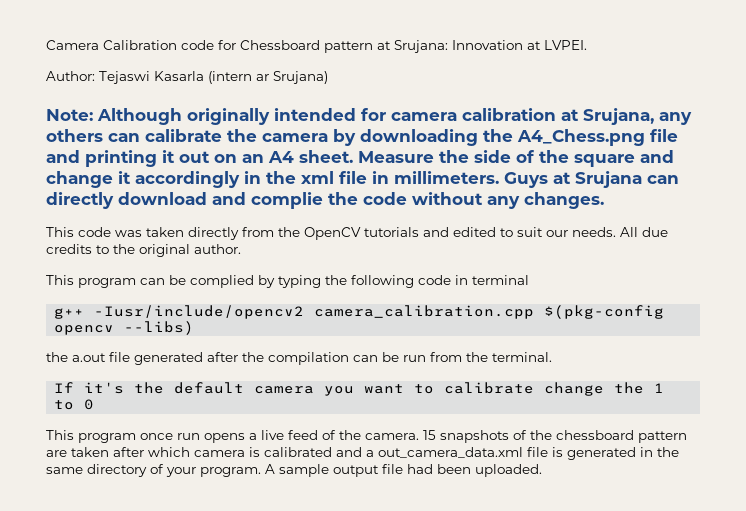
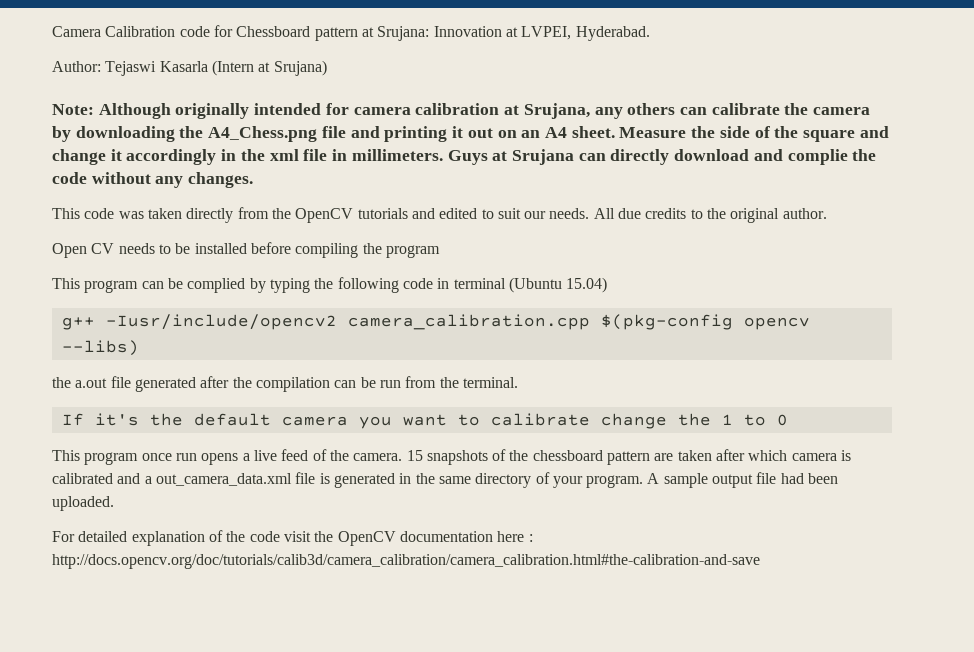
[544,40,587,50] LVPEI. -> [521,26,650,41] LVPEI, Hyderabad.
[208,71,269,84] (intern ar -> [211,60,271,76] (Intern at
(241, 249) none -> [52,242,440,258] // Open CV needs to be installed before compiling the program
(529, 280) none -> [508,277,608,293] (Ubuntu 15.04)
(542, 470) none -> [52,530,533,546] [52,554,760,569] // For detailed explanation of the code visit the OpenCV documentation here : http://docs.opencv.org/doc/tutorials/calib3d/camera_calibration/camera_calibration.html#the-calibration-and-save

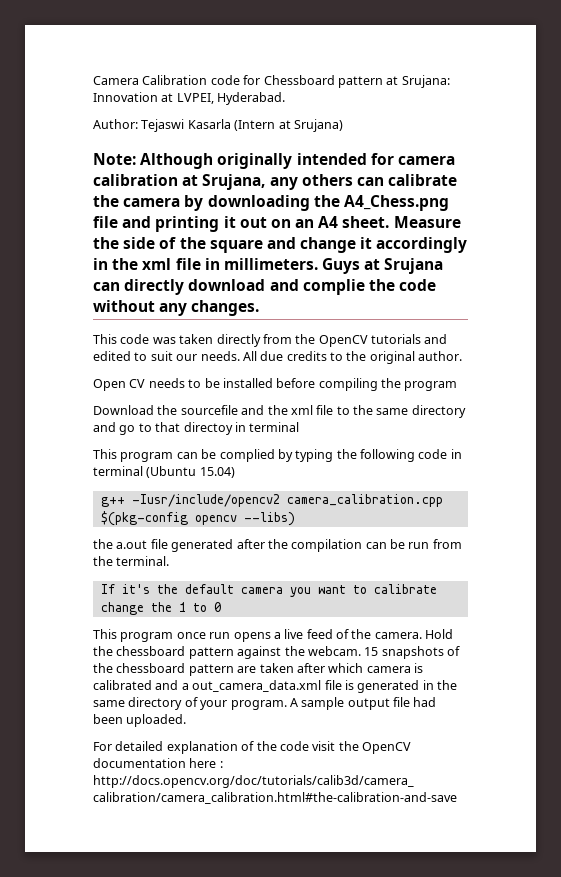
(440, 251) none -> [93,405,466,418] [93,422,300,435] // Download the sourcefile and the xml file to the same directory and go to that directoy in terminal
(403, 457) none -> [425,629,454,639] [93,646,361,659] Hold the chessboard pattern against the webcam.

